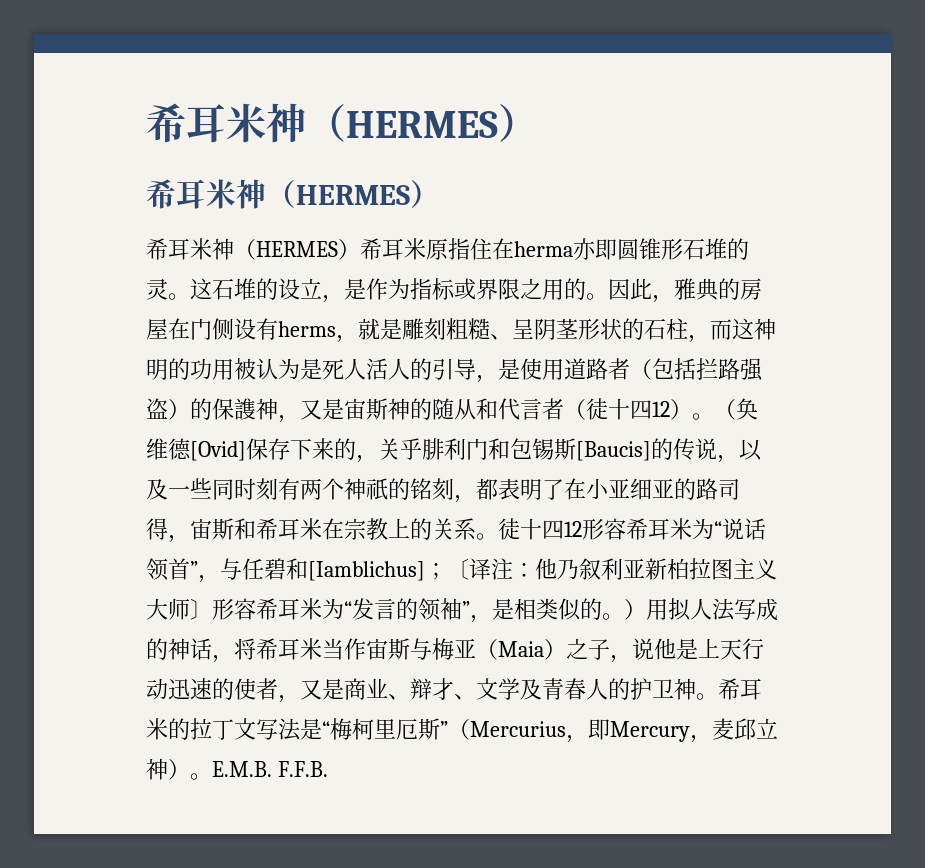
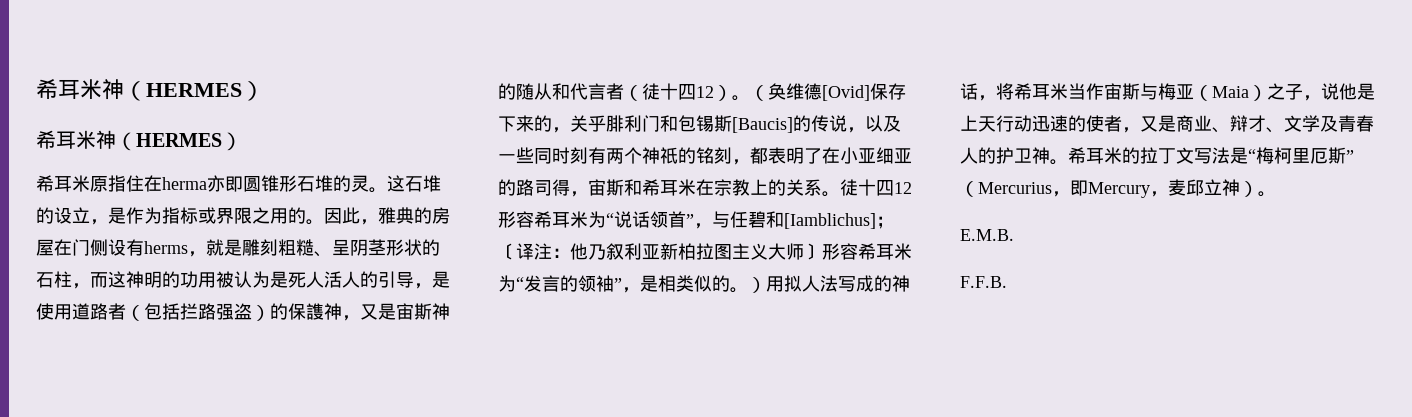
[212,238,426,260] 神（HERMES）希耳米 -> (90, 183) none
(212, 776) none -> (1276, 194) //
(272, 769) none -> (1014, 235) //

